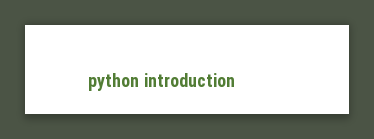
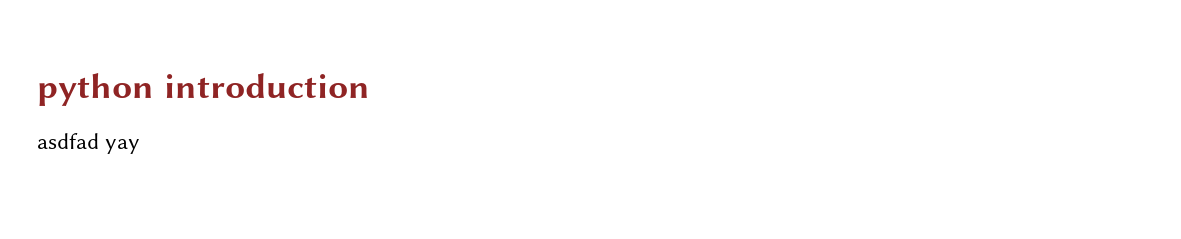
(235, 80) none -> [37,133,141,154] // asdfad yay

